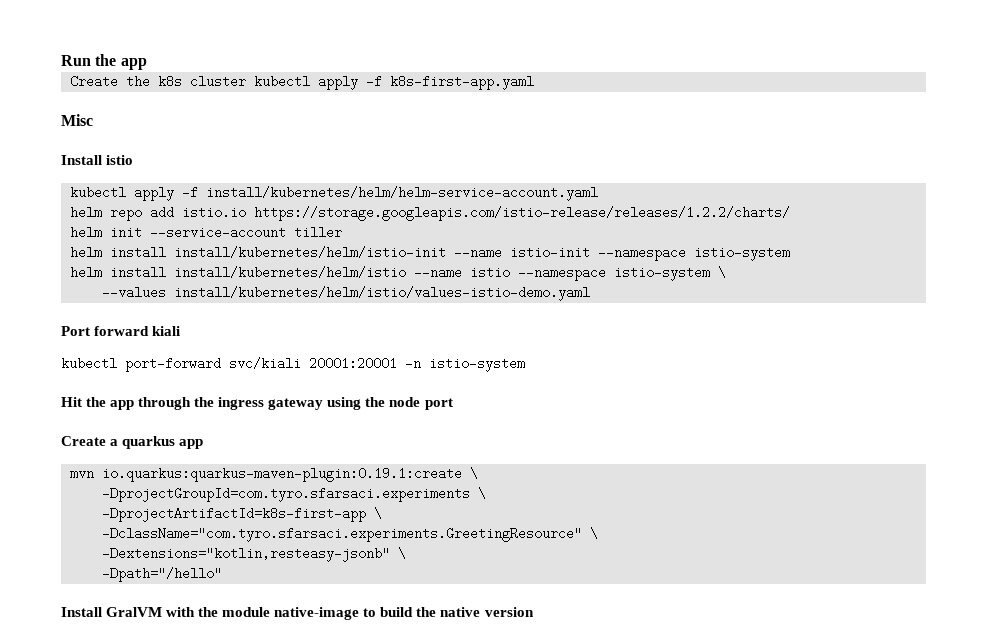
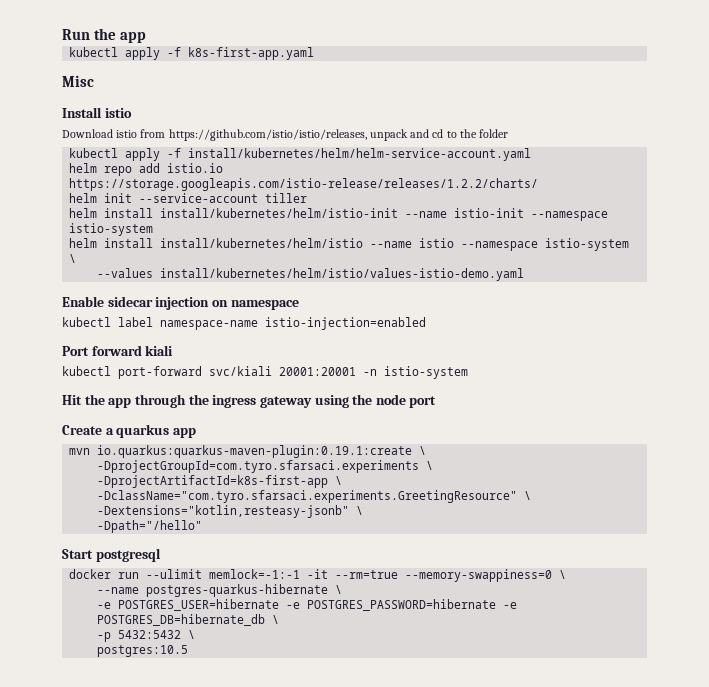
[69,75,246,88] Create the k8s cluster -> (147, 37) none
(134, 160) none -> [62,129,509,141] // Download istio from https://github.com/istio/istio/releases, unpack and cd to the folder
(590, 293) none -> [62,296,299,310] [62,317,426,330] // Enable sidecar injection on namespace // kubectl label namespace-name istio-injection=enabled
[61,607,534,620] Install GralVM with the module native-image to build the native version -> [62,548,161,562] [69,569,567,582] [97,584,343,597] [97,599,518,611] [97,614,280,626] [97,630,196,642] [97,645,189,657] Start postgresql // docker run --ulimit memlock=-1:-1 -it --rm=true --memory-swappiness=0 \ // --name postgres-quarkus-hibernate \ // -e POSTGRES_USER=hibernate -e POSTGRES_PASSWORD=hibernate -e POSTGRES_DB=hibernate_db \ // -p 5432:5432 \ // postgres:10.5

